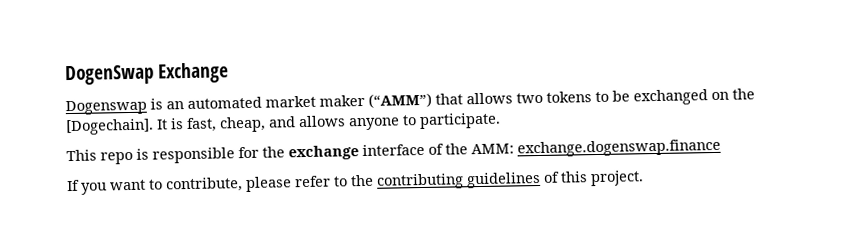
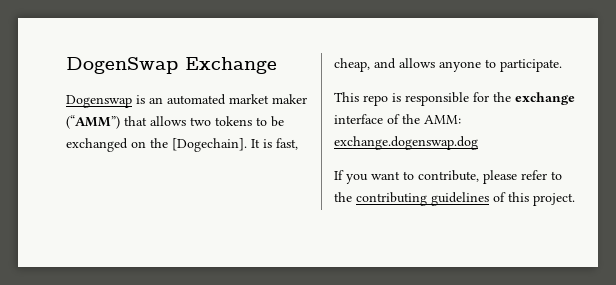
[517,138,721,158] exchange.dogenswap.finance -> [334,136,478,150] exchange.dogenswap.dog

